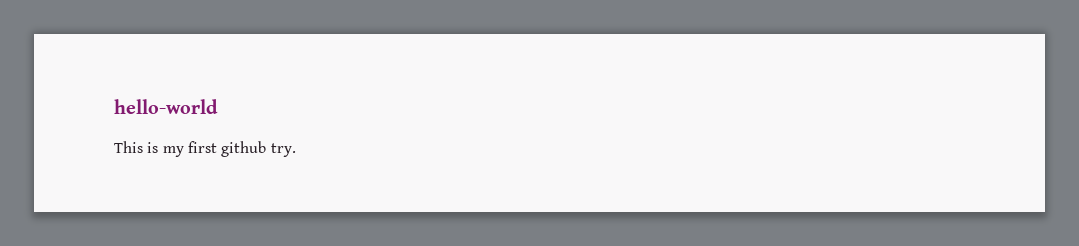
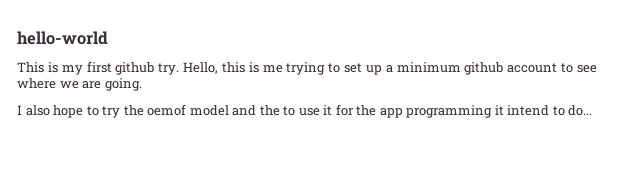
(296, 150) none -> [183,62,598,75] [17,78,142,91] [17,104,593,118] Hello, this is me trying to set up a minimum github account to see where we are going. // I also hope to try the oemof model and the to use it for the app programming it intend to do...

